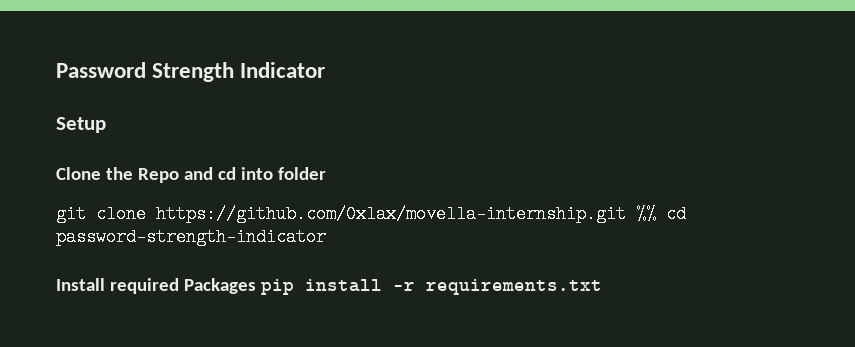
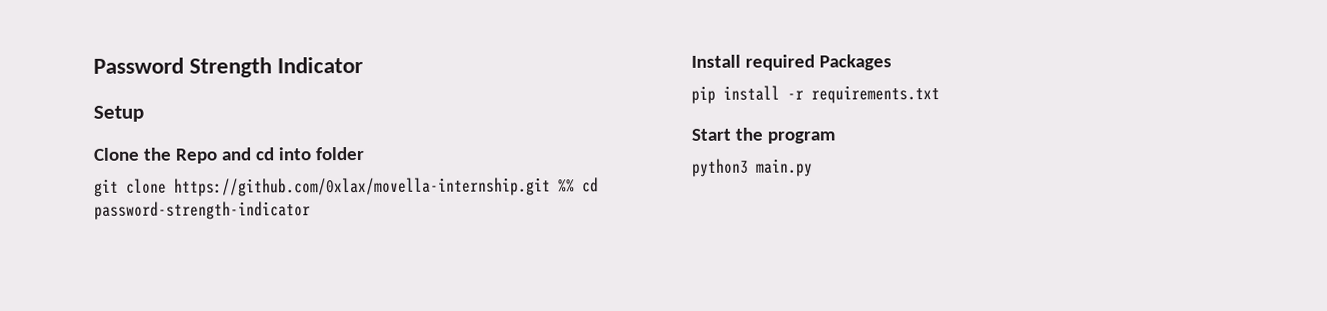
(256, 286) none -> (892, 62) //
(602, 287) none -> [691,127,835,144] [692,158,813,177] // Start the program // python3 main.py

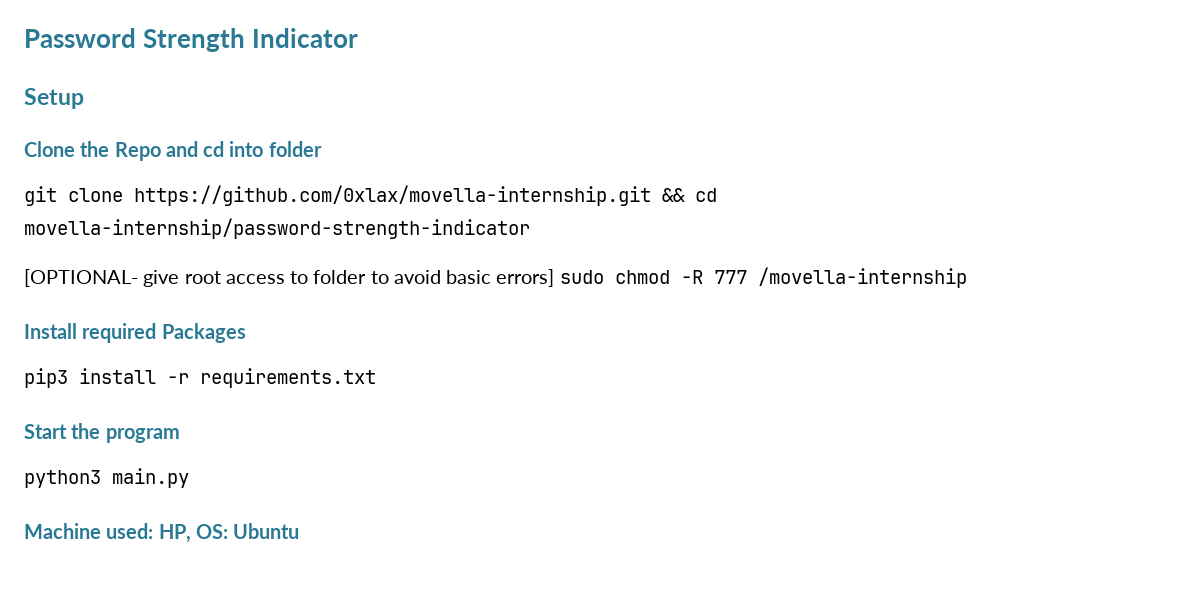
[558,177,599,193] [94,201,311,220] %% cd password-strength-indicator -> [662,188,717,202] [24,218,530,239] [24,267,967,288] && cd movella-internship/password-strength-indicator // [OPTIONAL- give root access to folder to avoid basic errors] sudo chmod -R 777 /movella-internship
[691,85,716,104] pip -> [24,368,68,388] pip3
(813, 167) none -> [24,523,300,543] // Machine used: HP, OS: Ubuntu

